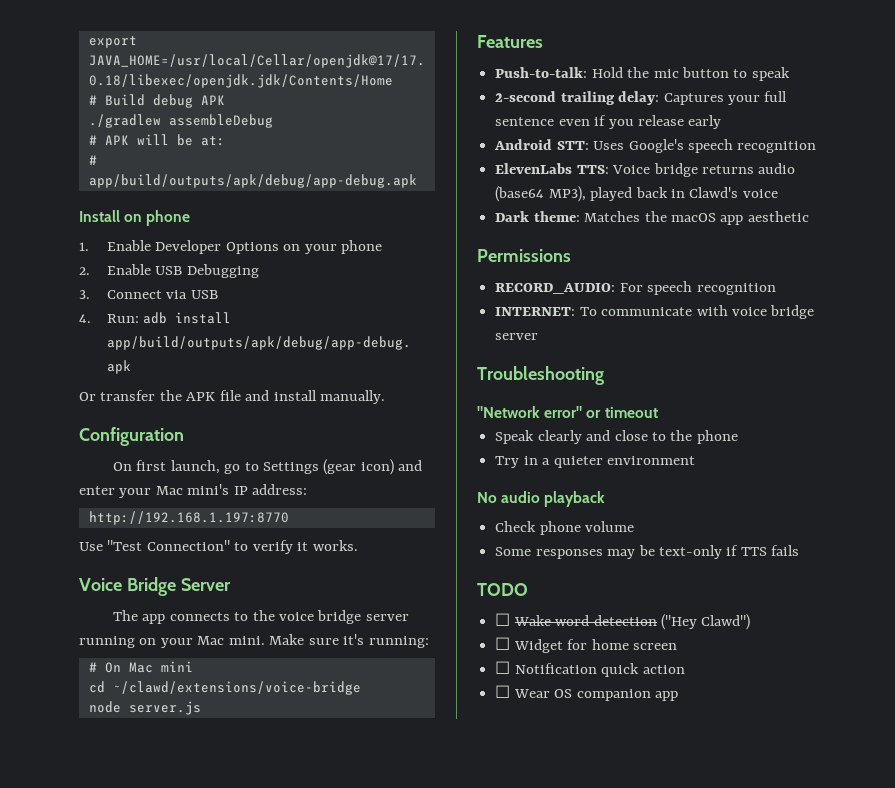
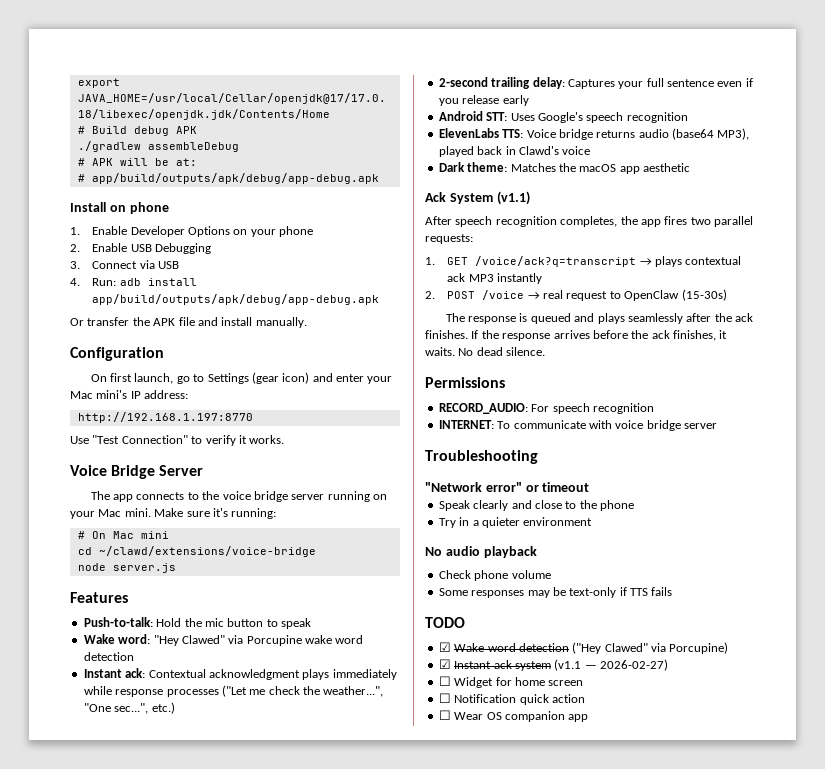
(790, 74) none -> [83,634,364,646] [83,652,134,661] [83,668,397,680] [83,685,384,697] [83,702,175,714] // Wake word: "Hey Clawed" via Porcupine wake word detection // Instant ack: Contextual acknowledgment plays immediately while response processes ("Let me check the weather...", "One sec...", etc.)
(809, 216) none -> [425,191,530,205] [425,216,753,227] [425,234,473,244] [425,256,742,267] [447,273,543,284] [425,289,727,301] [445,313,754,324] [425,330,728,341] [425,347,546,356] // Ack System (v1.1) // After speech recognition completes, the app fires two parallel requests: // 1. GET /voice/ack?q=transcript → plays contextual ack MP3 instantly // 2. POST /voice → real request to OpenClaw (15-30s) // The response is queued and plays seamlessly after the ack finishes. If the response arrives before the ack finishes, it waits. No dead silence.
[495,613,511,626] ☐ -> [438,642,451,652] ☑
[701,614,751,630] Clawd") -> [604,642,729,654] [438,659,668,671] Clawed" via Porcupine) // ☑ Instant ack system (v1.1 — 2026-02-27)

